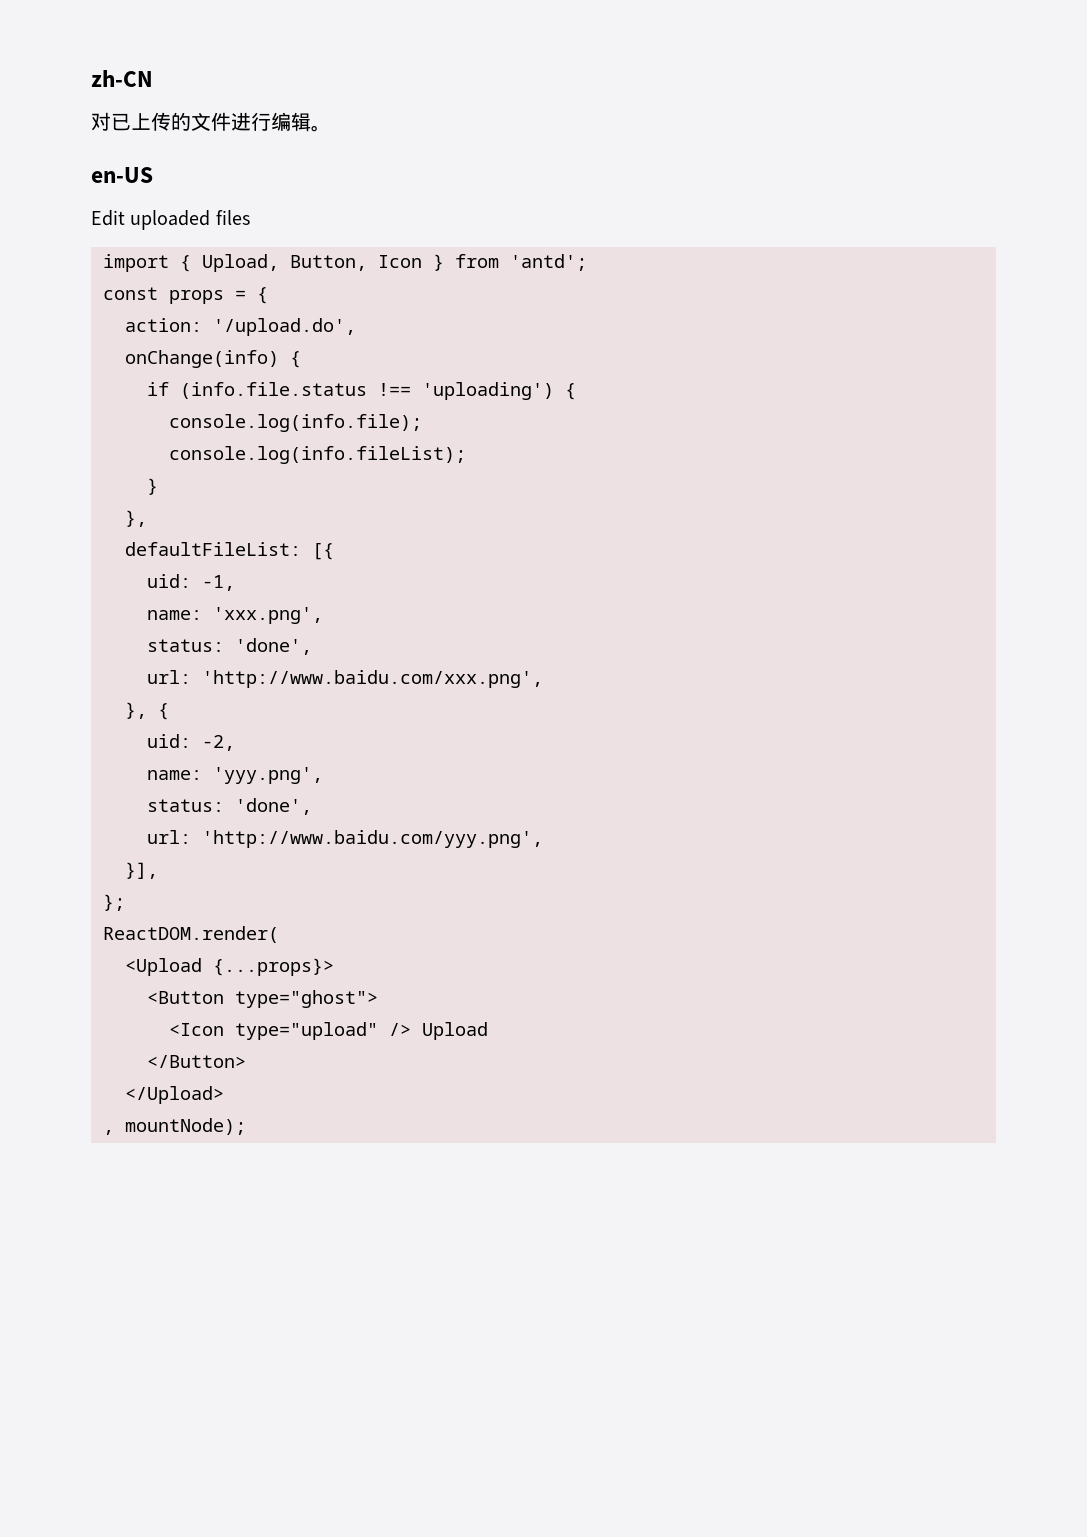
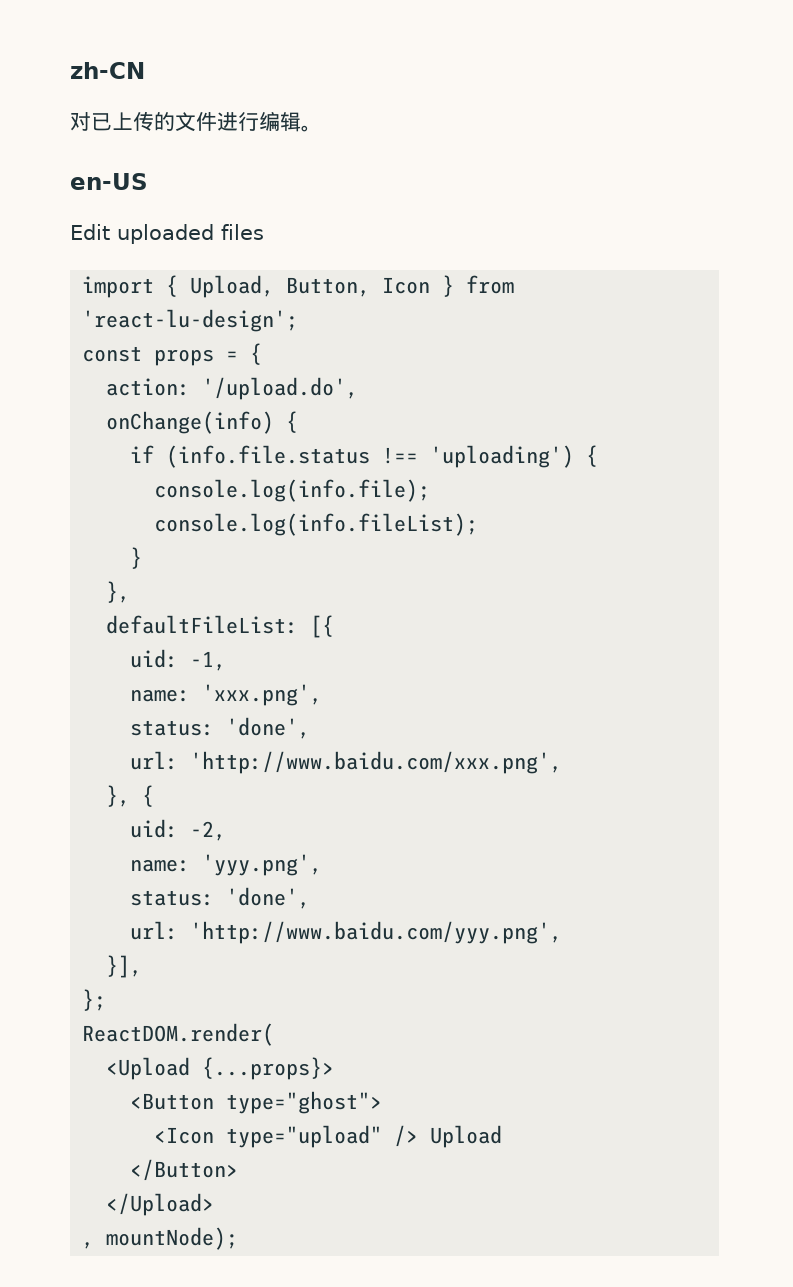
[510,254,587,271] 'antd'; -> [82,309,299,332] 'react-lu-design';

